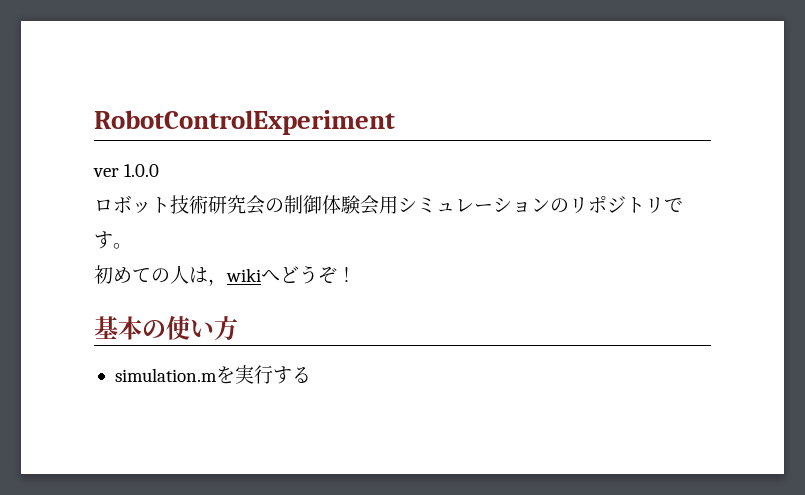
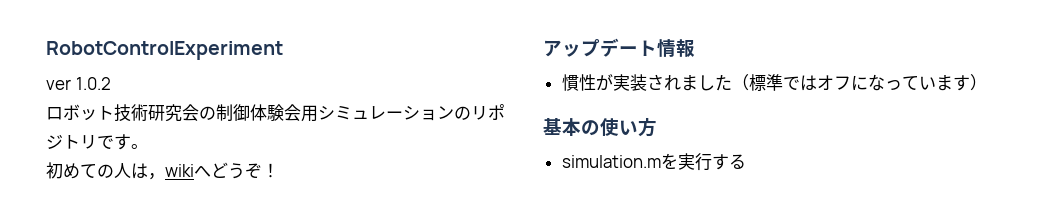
[124,164,160,177] 1.0.0 -> [75,77,111,90] 1.0.2
(356, 274) none -> [543,38,695,57] [561,74,987,91] // アップデート情報 // 慣性が実装されました（標準ではオフになっています）

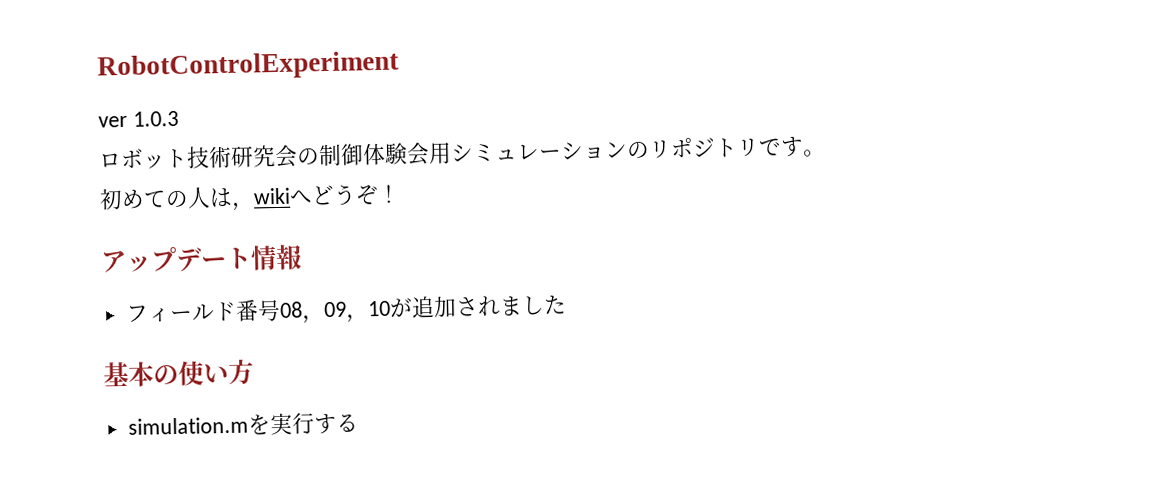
[75,77,111,90] 1.0.2 -> [132,110,179,127] 1.0.3
[561,74,987,91] 慣性が実装されました（標準ではオフになっています） -> [125,294,567,324] フィールド番号08，09，10が追加されました

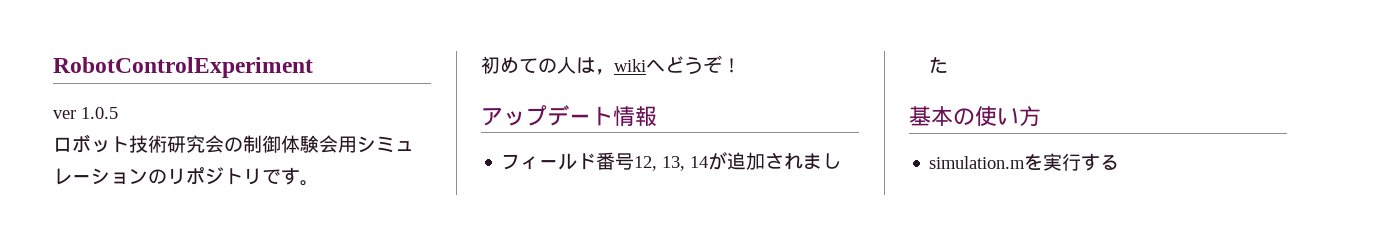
[132,110,179,127] 1.0.3 -> [81,107,118,119] 1.0.5
[279,300,391,324] 08，09，10 -> [634,156,709,171] 12, 13, 14

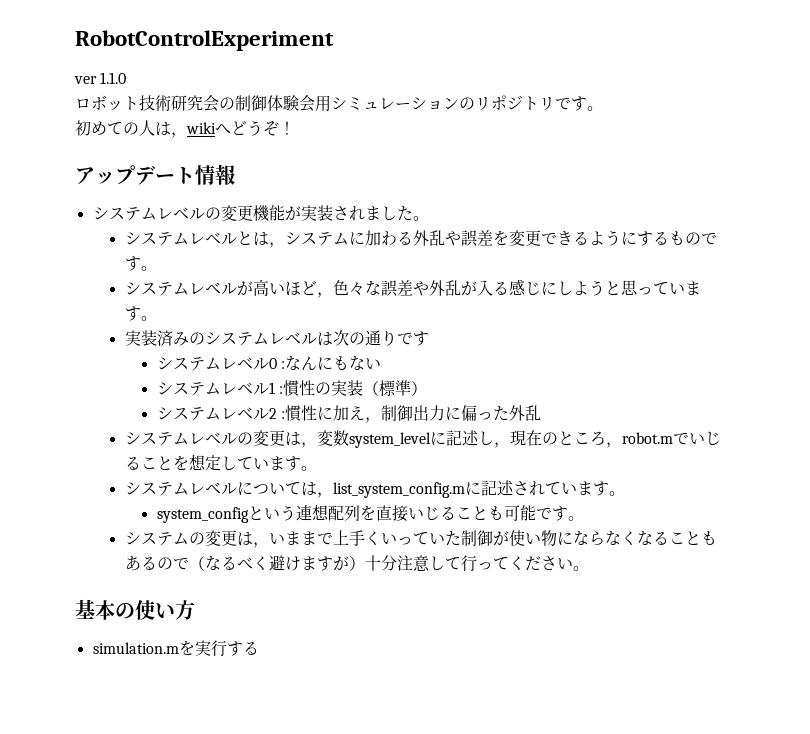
[81,107,118,119] 1.0.5 -> [100,72,127,84] 1.1.0
[501,152,842,171] [929,57,949,74] フィールド番号12, 13, 14が追加されました -> [92,205,429,221] [124,230,717,248] [124,256,157,271] [124,279,701,298] [124,306,157,321] [124,330,429,346] [156,355,381,371] [156,380,427,397] [156,405,541,423] [124,430,721,448] [124,454,317,471] [124,480,625,498] [156,504,584,523] [124,530,717,548] [124,555,589,572] システムレベルの変更機能が実装されました。 // システムレベルとは，システムに加わる外乱や誤差を変更できるようにするものです。 // システムレベルが高いほど，色々な誤差や外乱が入る感じにしようと思っています。 // 実装済みのシステムレベルは次の通りです // システムレベル0 :なんにもない // システムレベル1 :慣性の実装（標準） // システムレベル2 :慣性に加え，制御出力に偏った外乱 // システムレベルの変更は，変数system_levelに記述し，現在のところ，robot.mでいじることを想定しています。 // システムレベルについては，list_system_config.mに記述されています。 // system_configという連想配列を直接いじることも可能です。 // システムの変更は，いままで上手くいっていた制御が使い物にならなくなることもあるので（なるべく避けますが）十分注意して行ってください。

